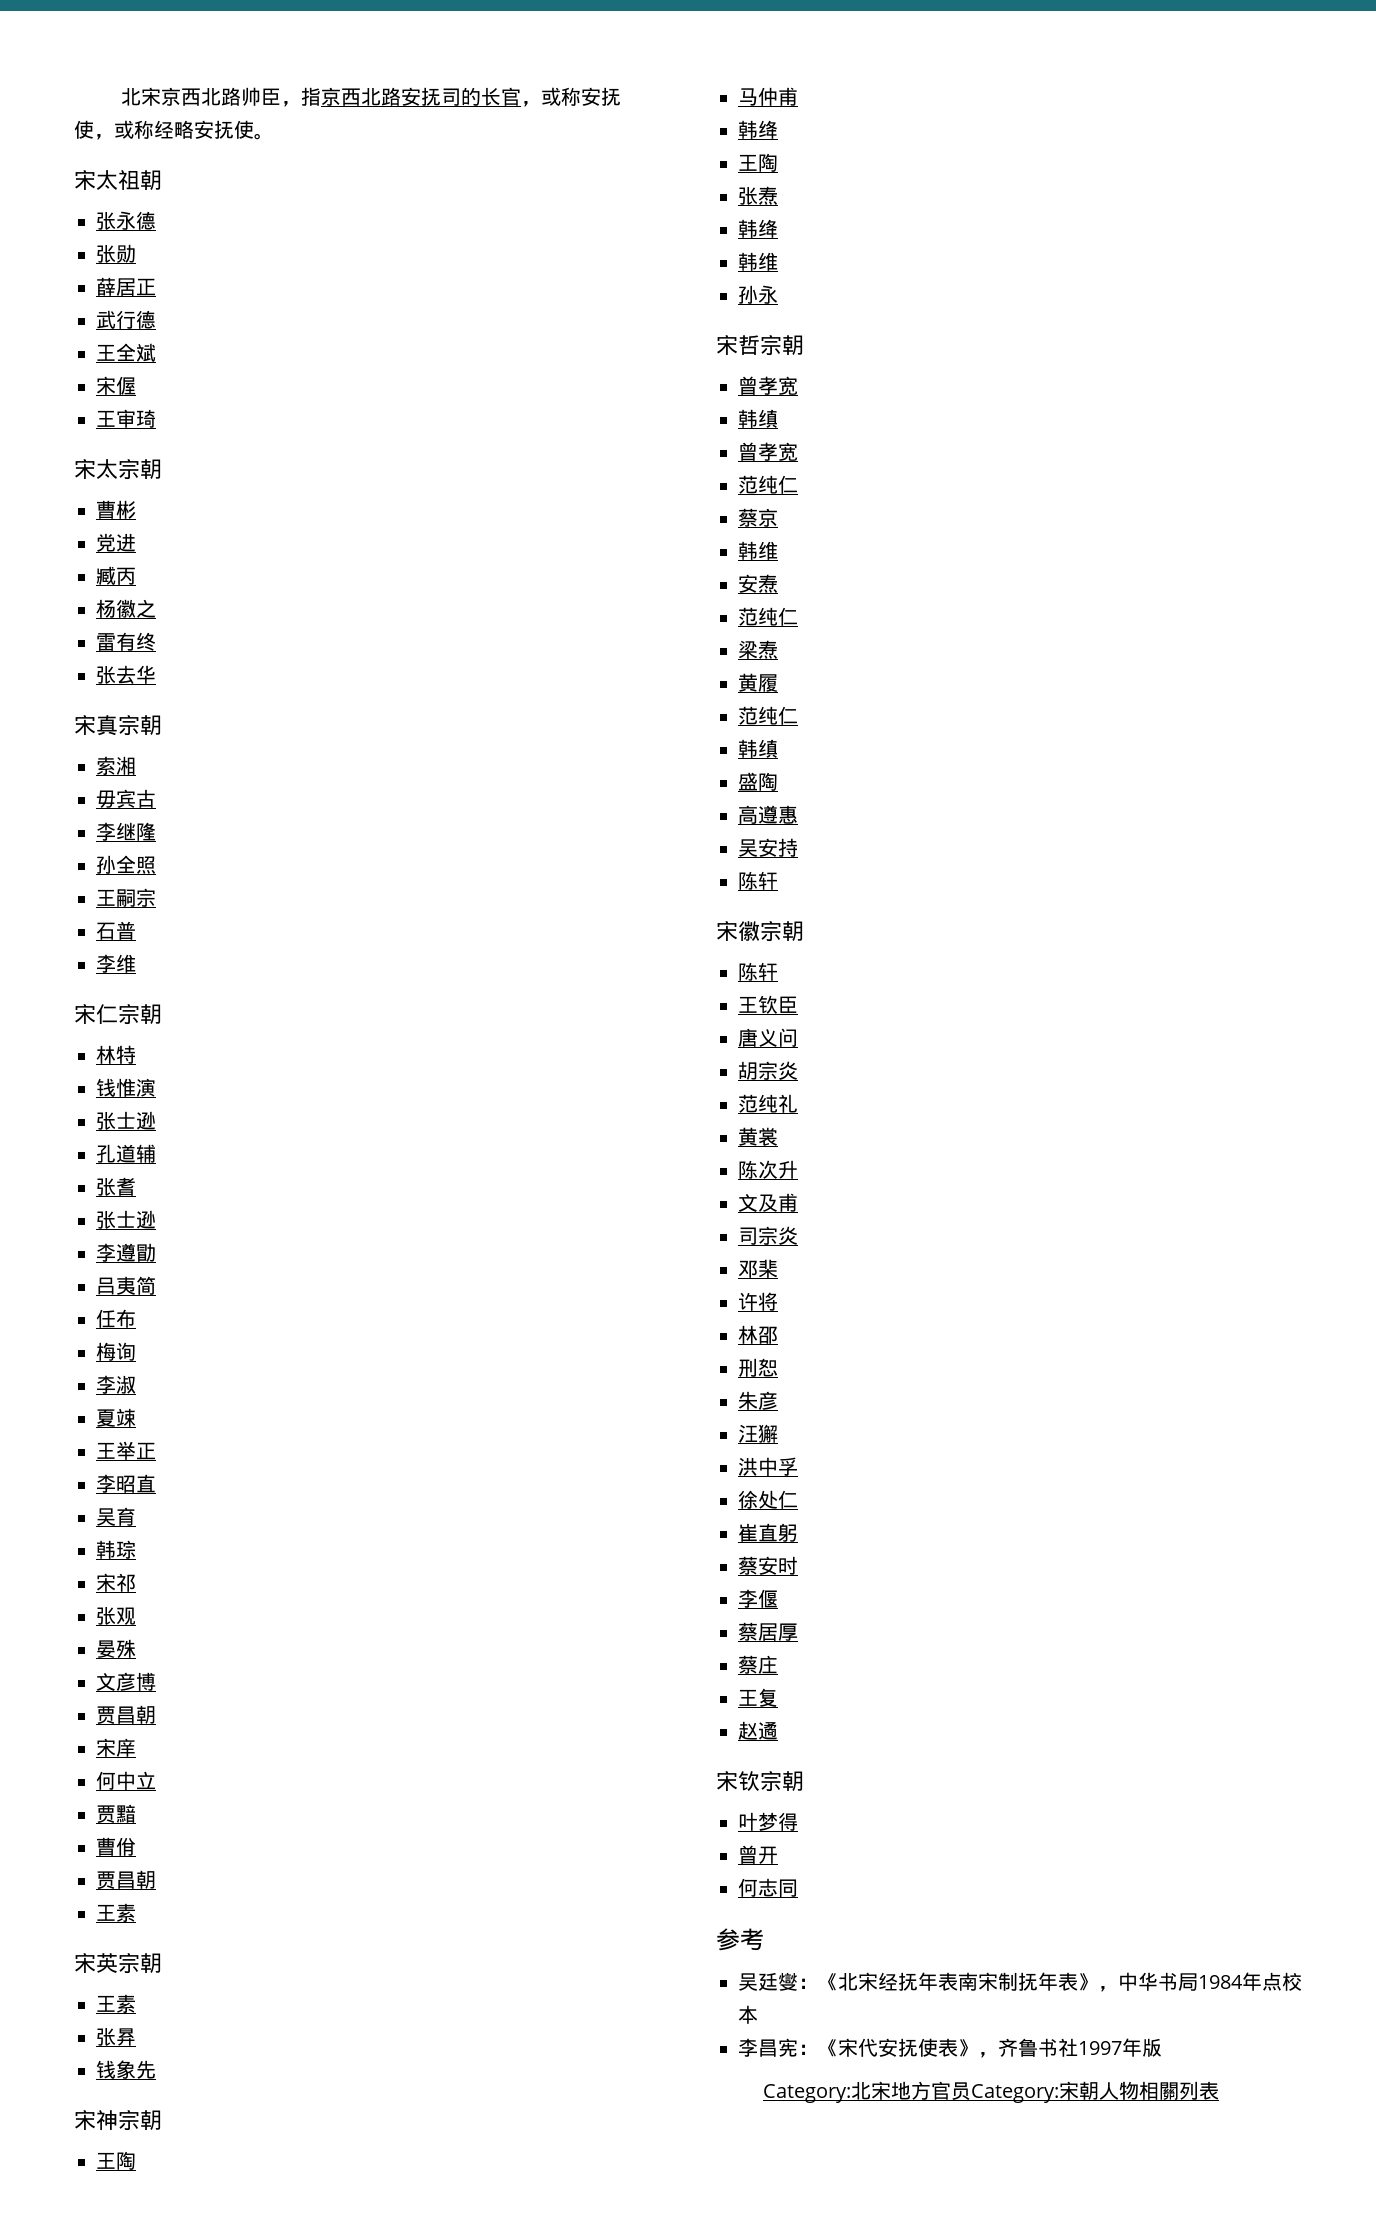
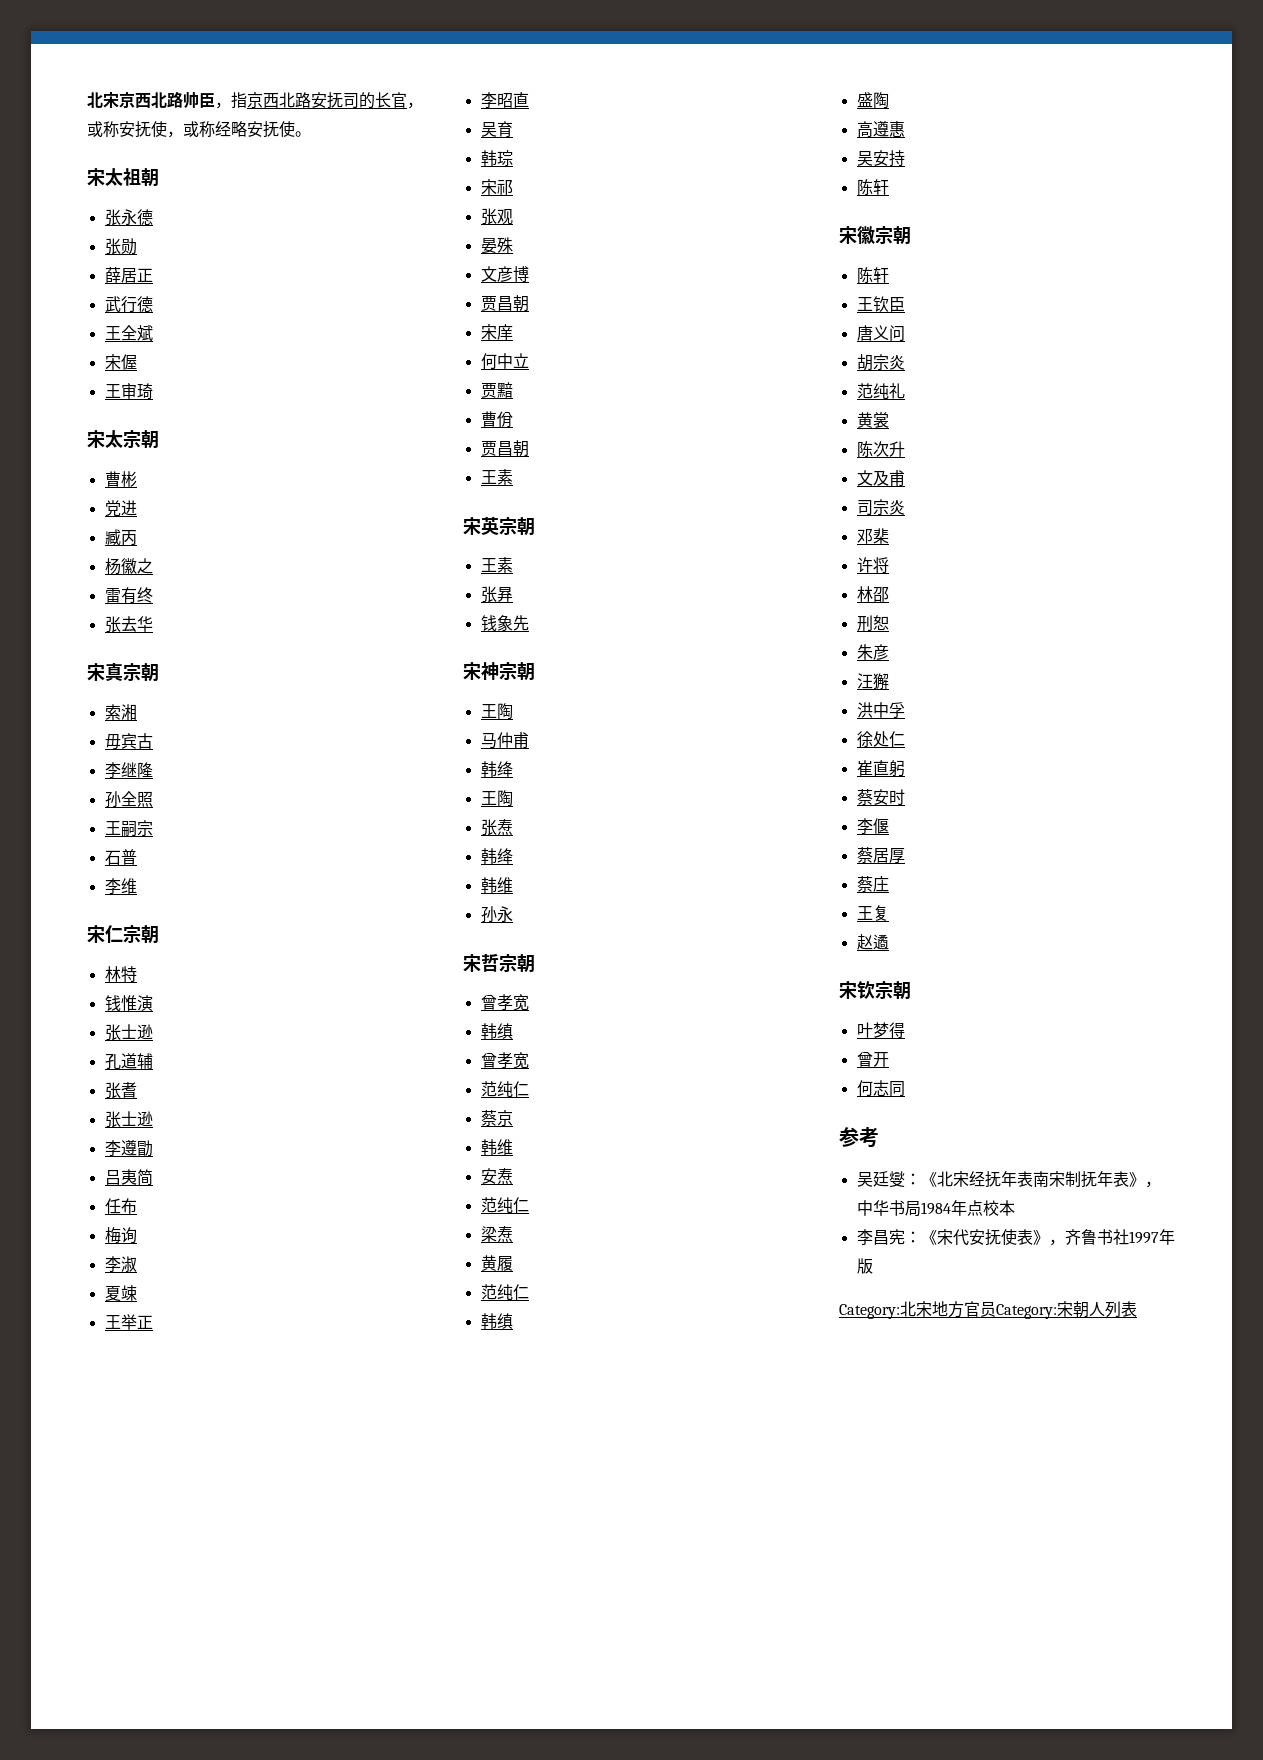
[1118,2081,1179,2100] 物相關 -> (1105, 1309) none

